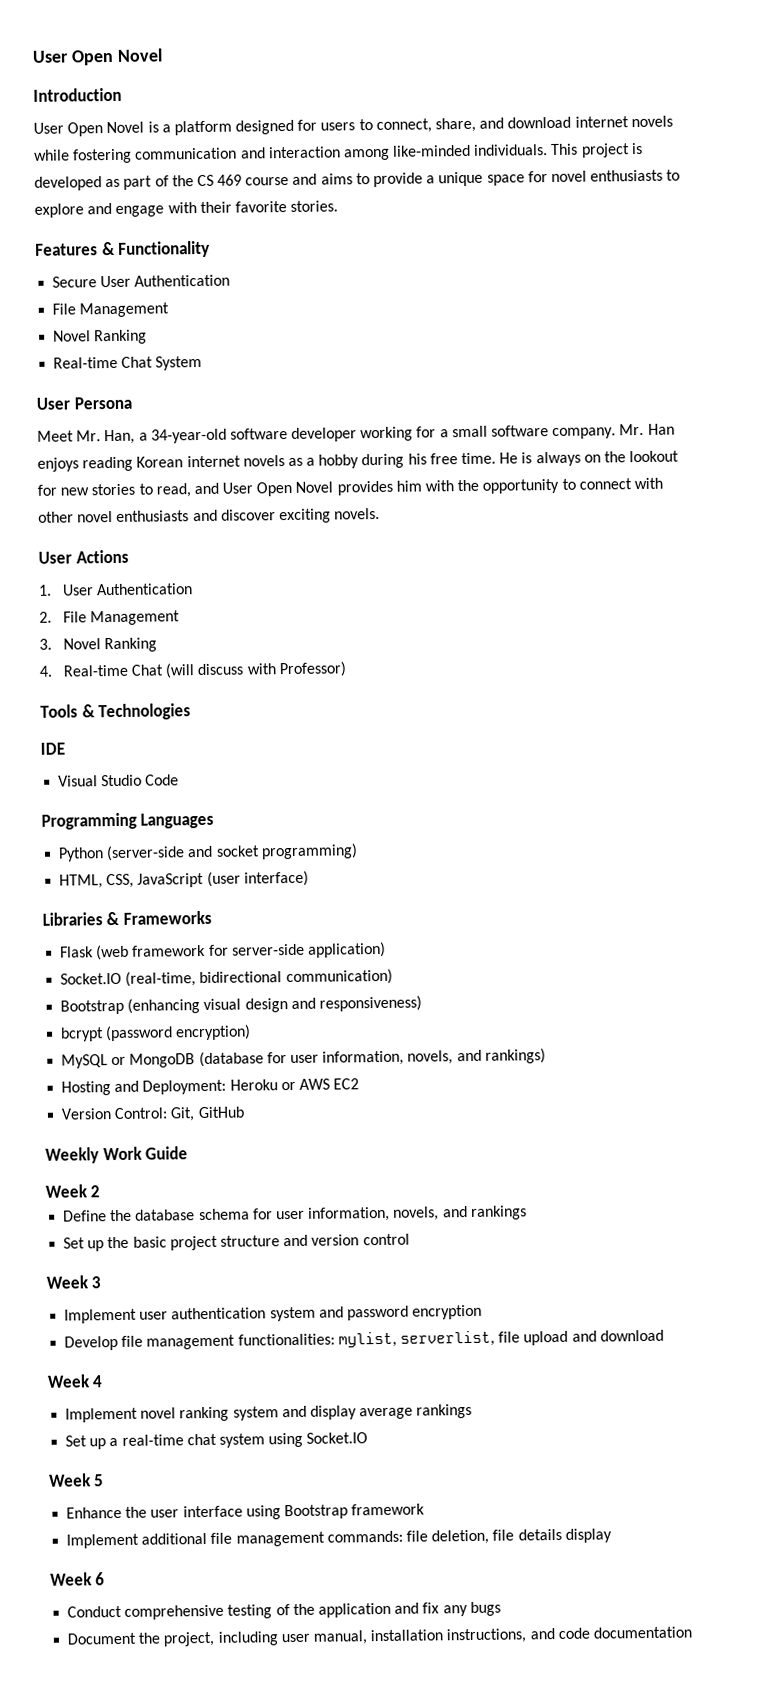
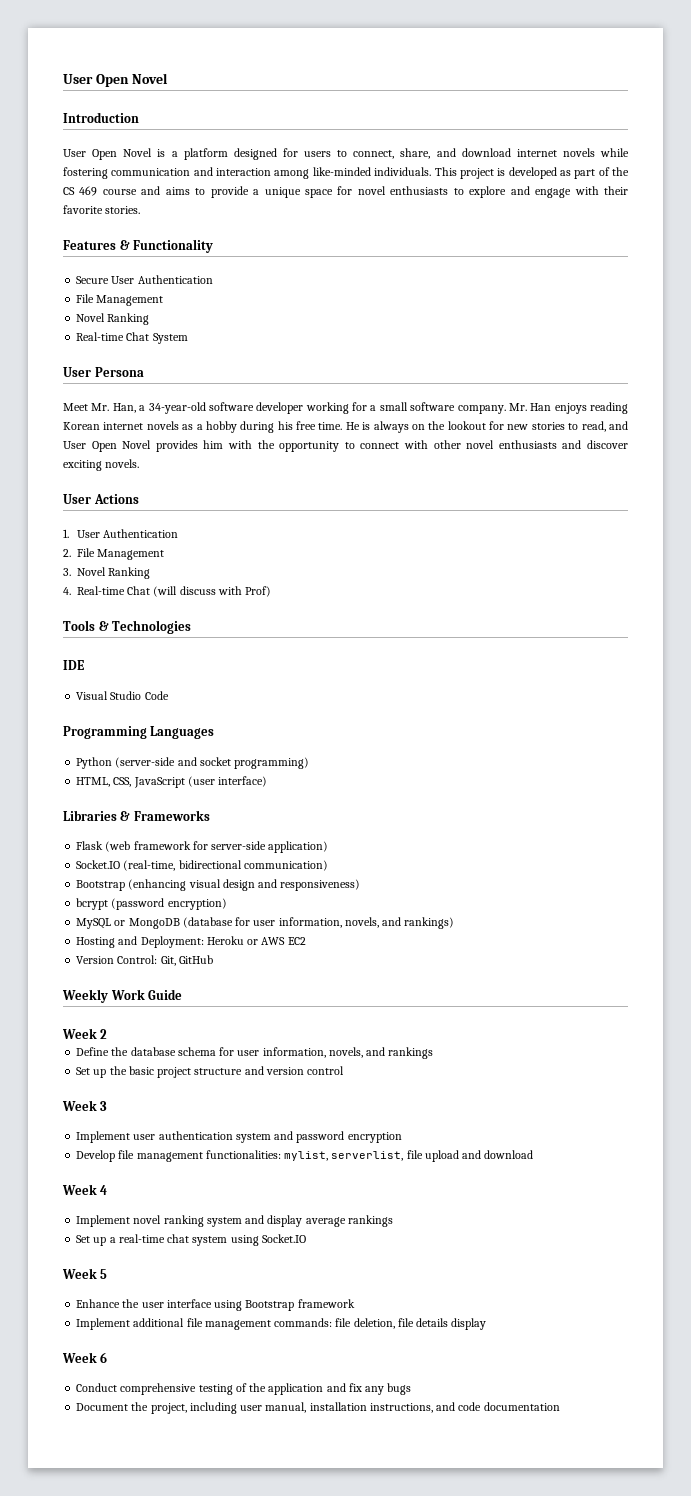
[278,661,347,678] Professor) -> [245,586,272,597] Prof)

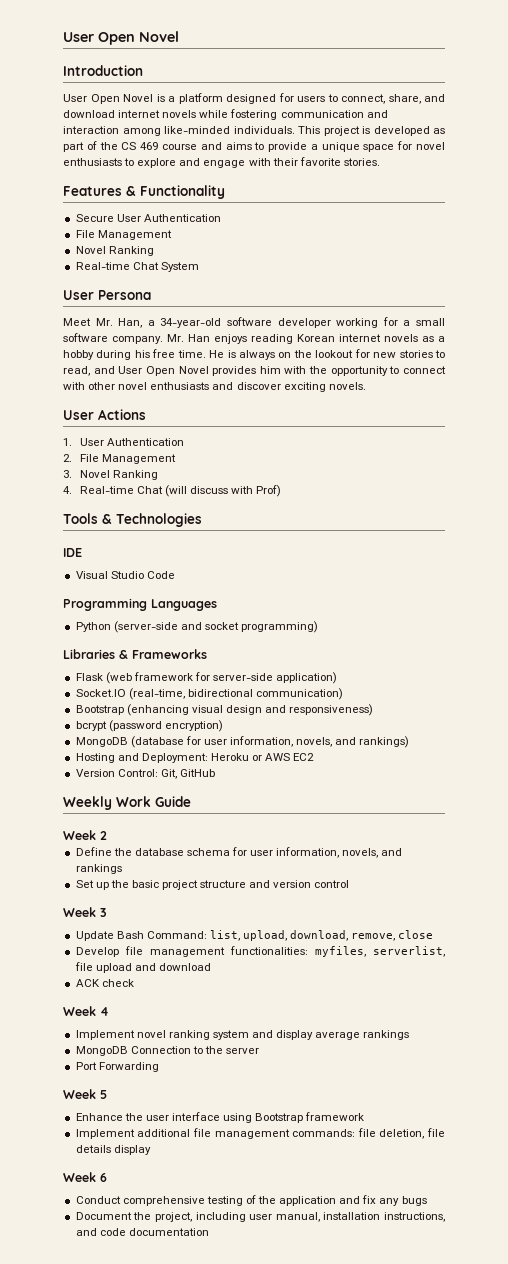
[76,776,268,788] // HTML, CSS, JavaScript (user interface) -> (319, 627) none
[76,918,126,929] MySQL or -> (223, 726) none
[76,1131,402,1143] Implement user authentication system and password encryption -> [75,930,434,941] Update Bash Command: list, upload, download, remove, close
[284,1151,329,1161] mylist, -> [314,946,366,957] myfiles,
(534, 1154) none -> [75,979,134,987] // ACK check
[76,1234,306,1246] Set up a real-time chat system using Socket.IO -> [75,1046,260,1056] [75,1062,159,1072] MongoDB Connection to the server // Port Forwarding

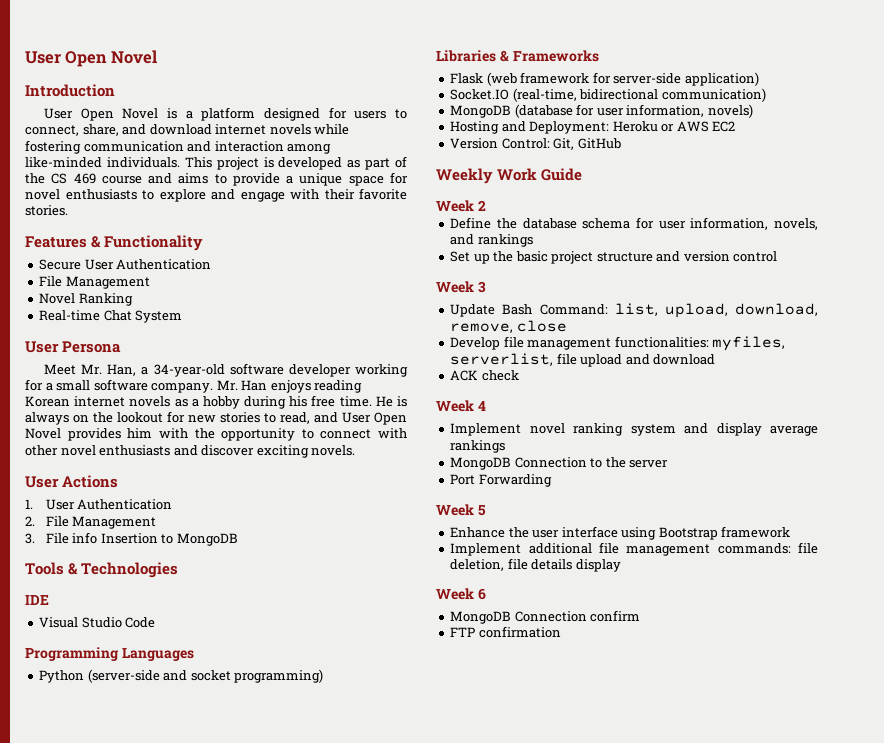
[79,470,158,480] [63,485,282,497] Novel Ranking // 4. Real-time Chat (will discuss with Prof) -> [45,532,238,546] File info Insertion to MongoDB
[75,704,374,716] [75,720,223,732] // Bootstrap (enhancing visual design and responsiveness) // bcrypt (password encryption) -> (766, 95) none
[296,736,410,748] novels, and rankings) -> [707,104,753,118] novels)
[75,1195,427,1206] [75,1212,445,1222] [75,1228,209,1236] Conduct comprehensive testing of the application and fix any bugs // Document the project, including user manual, installation instructions, and code documentation -> [450,610,641,624] [450,626,561,638] MongoDB Connection confirm // FTP confirmation

